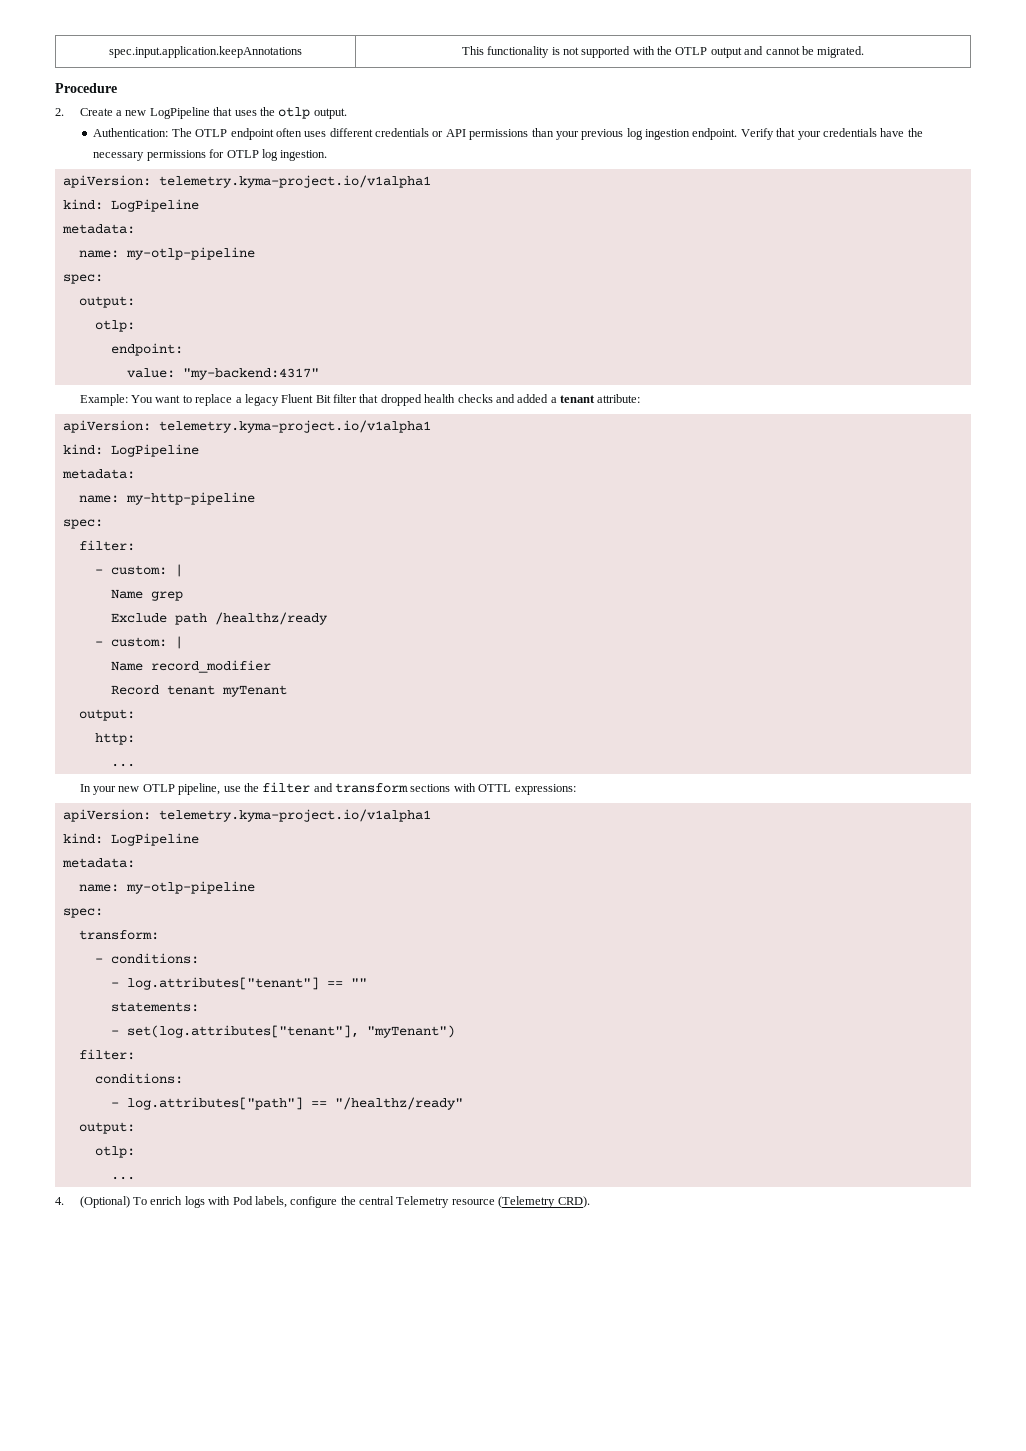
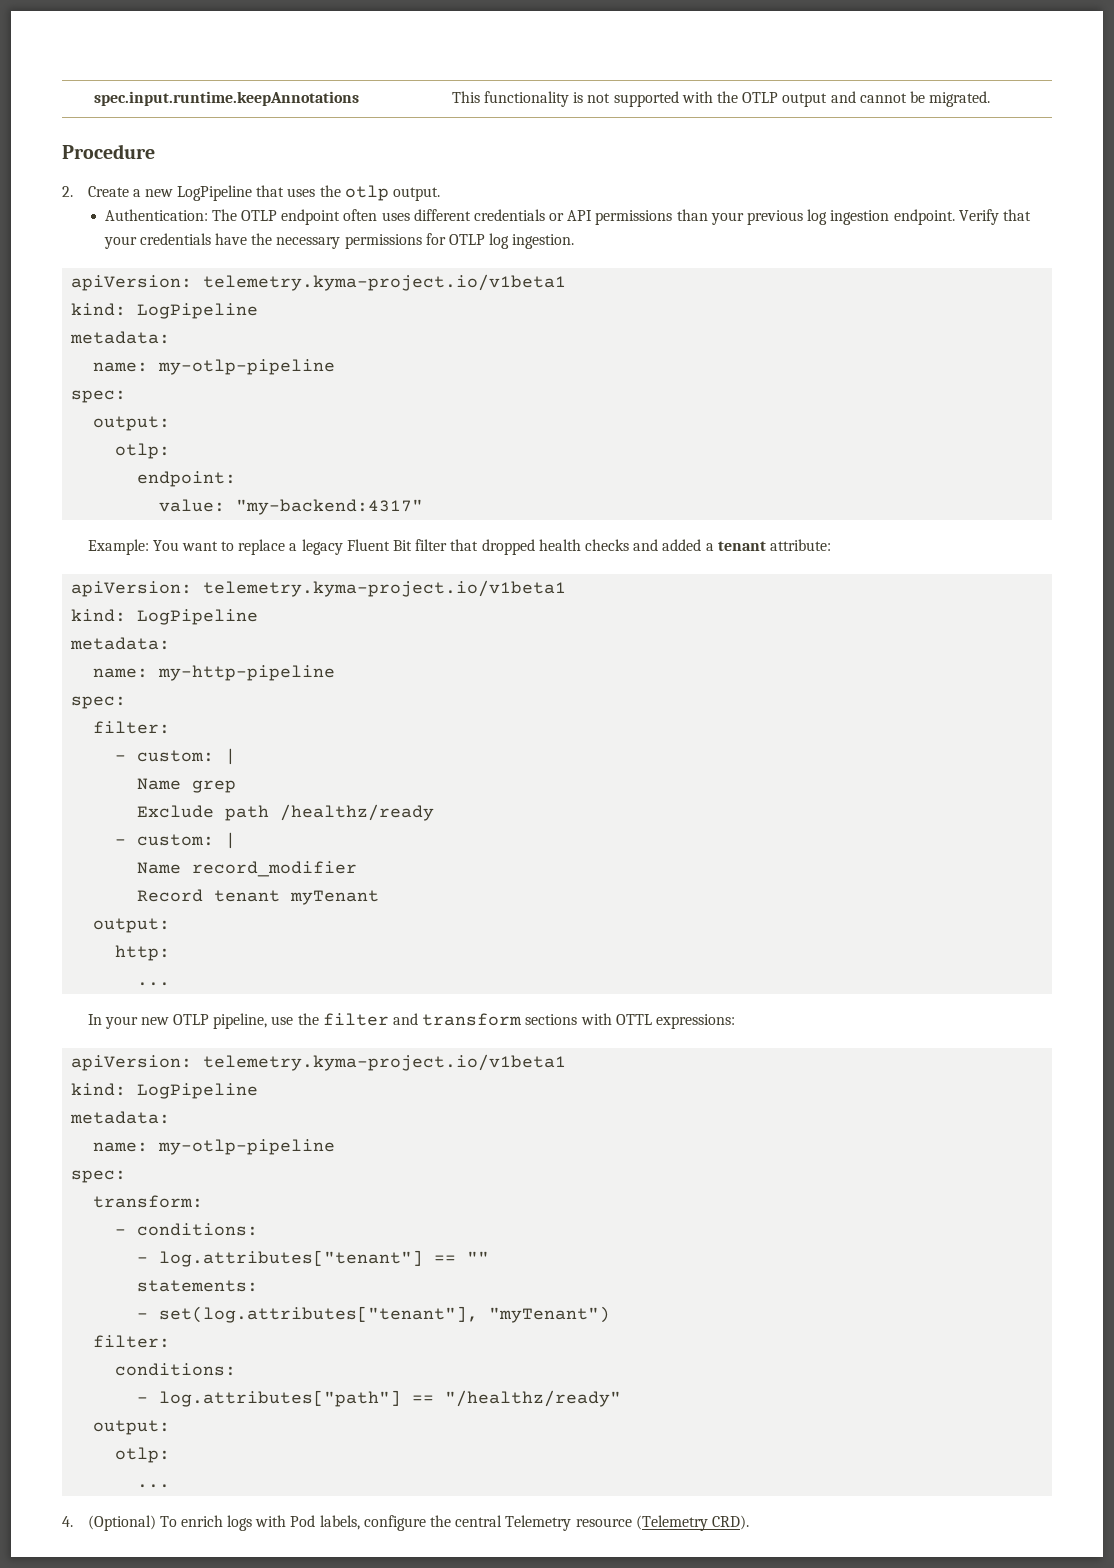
[109,46,302,58] spec.input.application.keepAnnotations -> [93,91,359,106] spec.input.runtime.keepAnnotations
[158,175,431,188] telemetry.kyma-project.io/v1alpha1 -> [203,274,567,291] telemetry.kyma-project.io/v1beta1
[158,420,431,433] telemetry.kyma-project.io/v1alpha1 -> [203,580,567,597] telemetry.kyma-project.io/v1beta1
[158,809,431,822] telemetry.kyma-project.io/v1alpha1 -> [203,1054,567,1071] telemetry.kyma-project.io/v1beta1

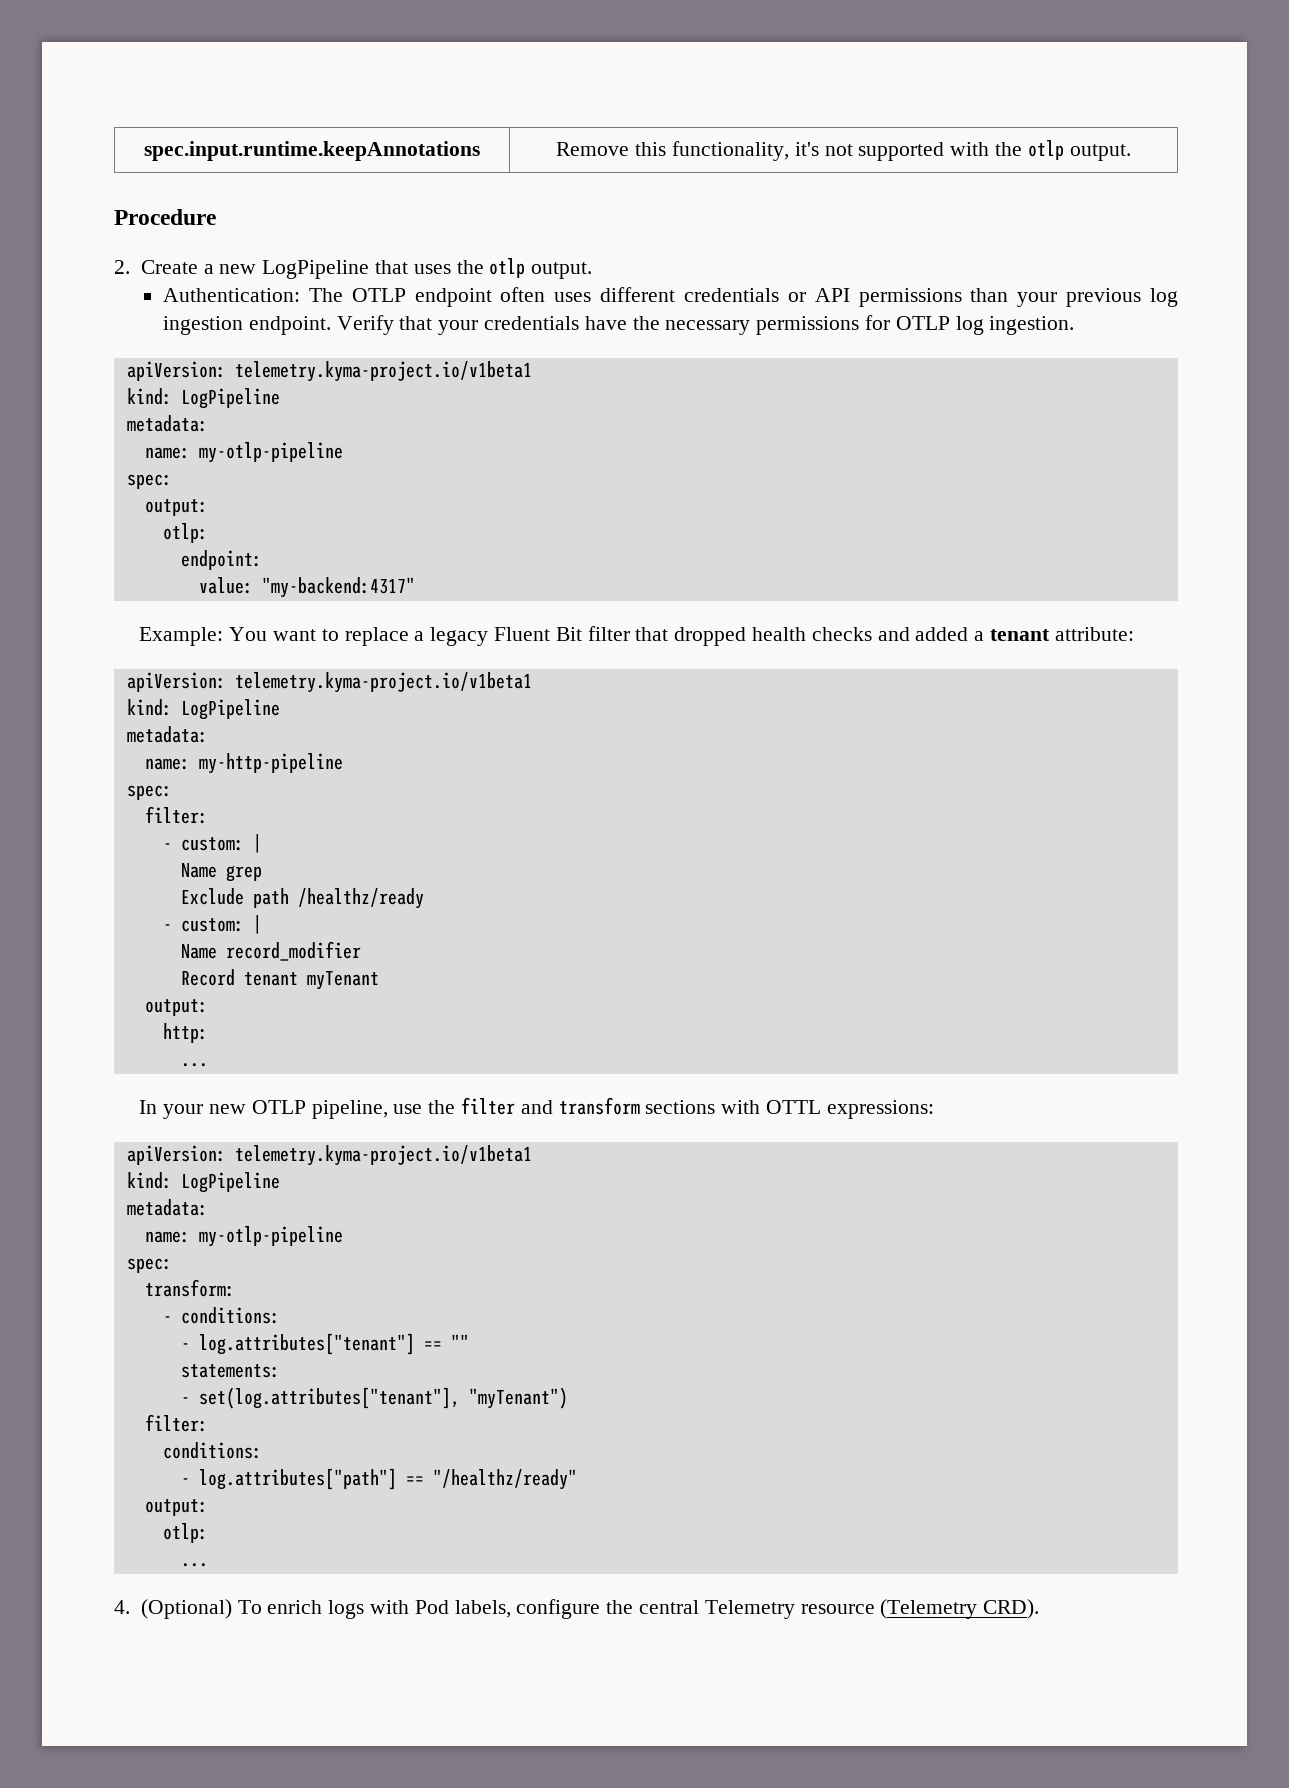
[451,91,991,107] This functionality is not supported with the OTLP output and cannot be migrated. -> [556,140,1131,161] Remove this functionality, it's not supported with the otlp output.

